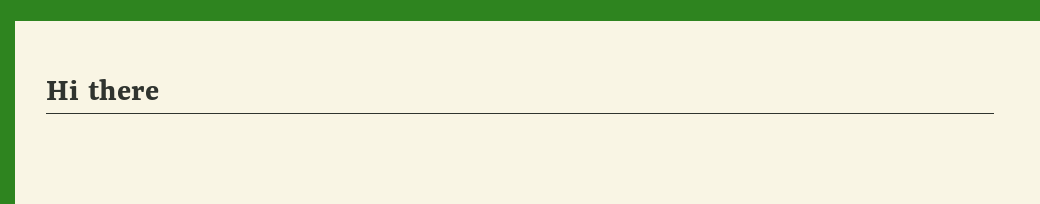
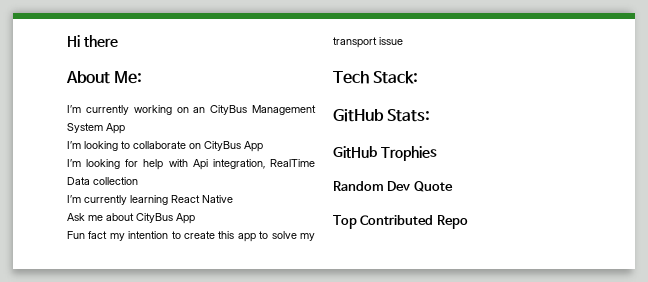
(159, 89) none -> [66,71,143,84] [67,105,316,115] [67,123,125,134] [67,141,263,152] [67,159,315,170] [67,177,138,185] [67,195,233,205] [67,213,195,224] [67,231,315,242] [333,37,403,48] [333,71,419,84] [333,109,431,122] [333,146,437,161] [333,181,453,192] [333,215,468,229] // About Me: // I’m currently working on an CityBus Management System App // I’m looking to collaborate on CityBus App // I’m looking for help with Api integration, RealTime Data collection // I’m currently learning React Native // Ask me about CityBus App // Fun fact my intention to create this app to solve my transport issue // Tech Stack: // GitHub Stats: // GitHub Trophies // Random Dev Quote // Top Contributed Repo

